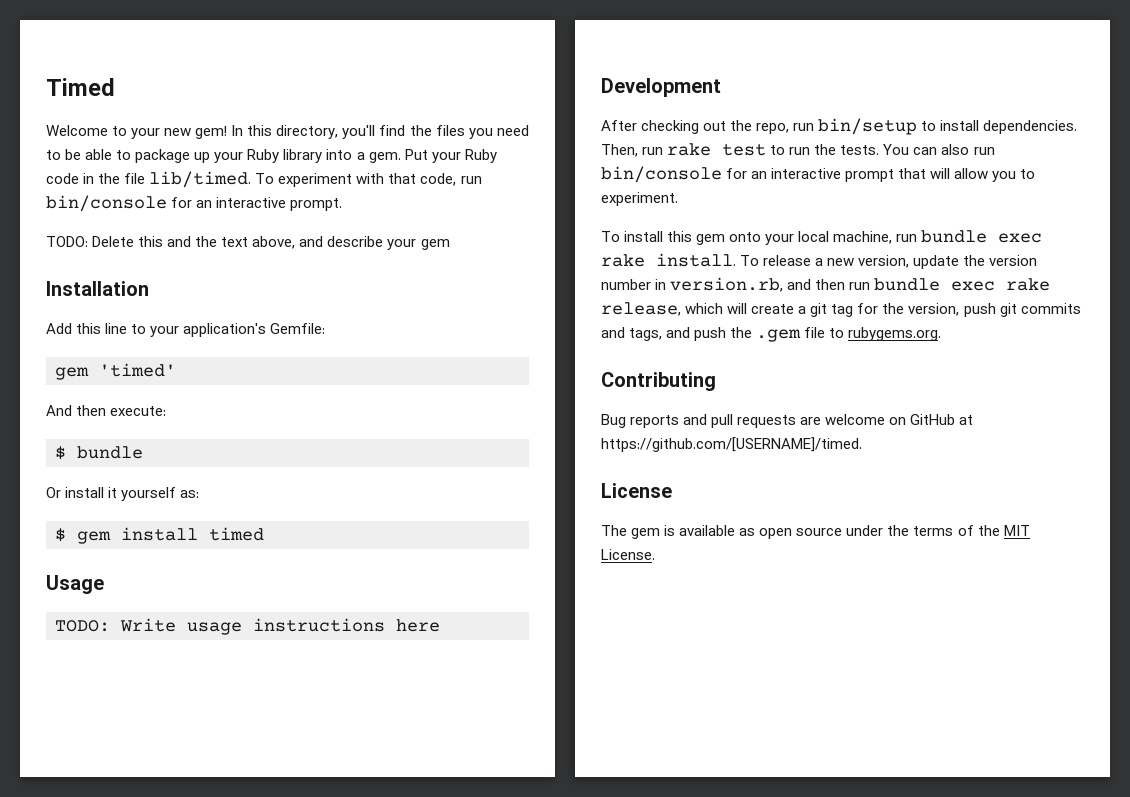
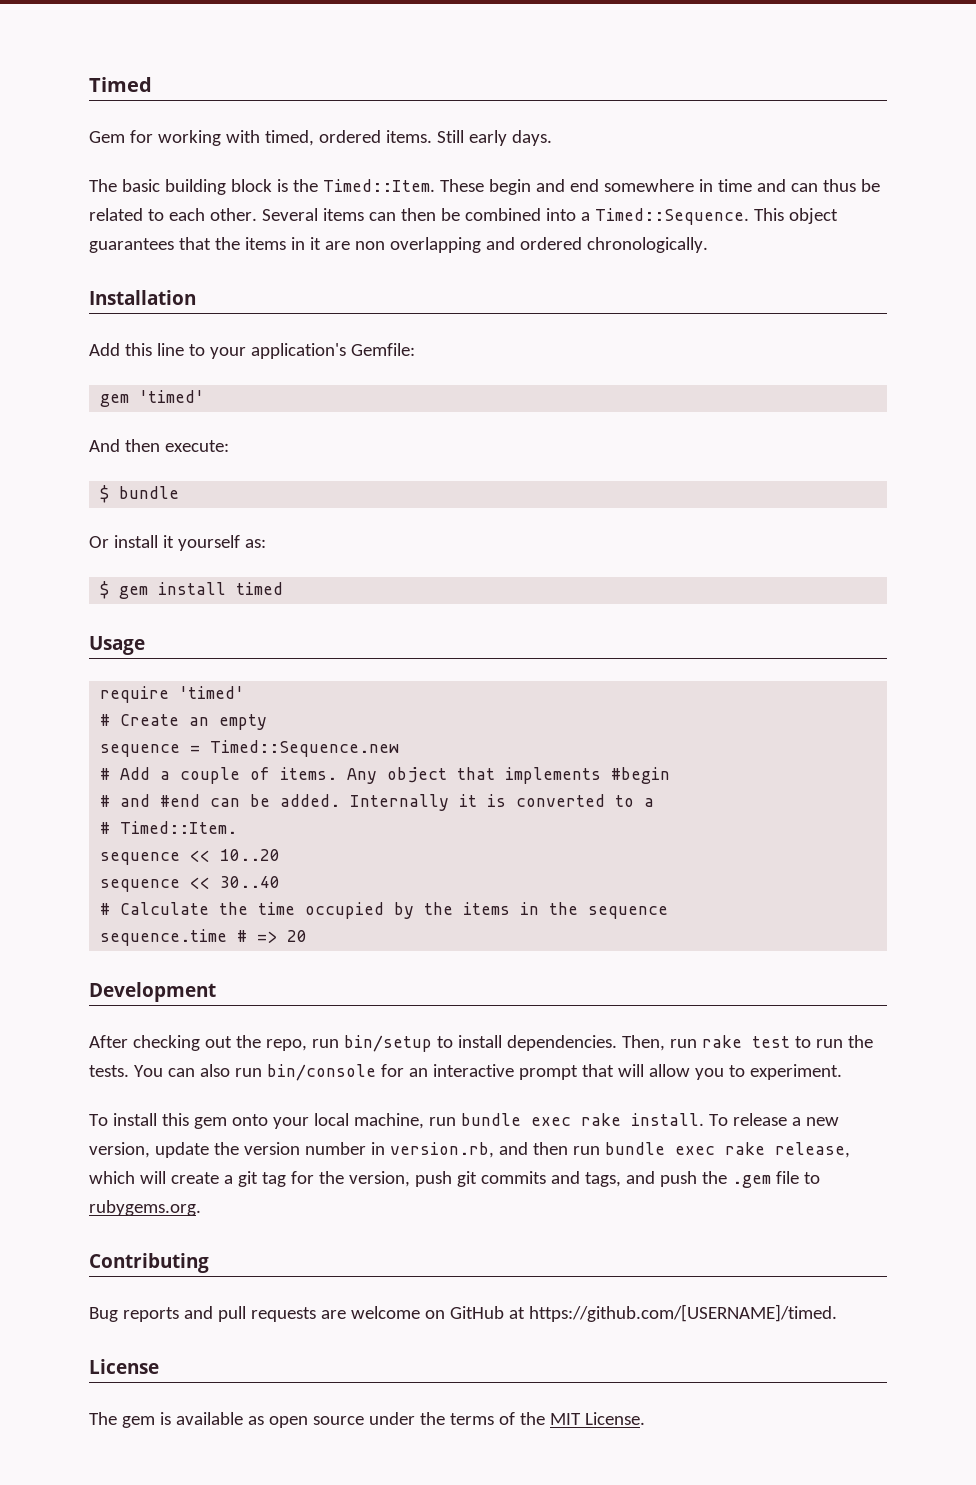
[46,125,529,139] [46,149,497,163] [46,171,482,188] [46,195,343,212] [46,236,450,250] Welcome to your new gem! In this directory, you'll find the files you need to be able to package up your Ruby library into a gem. Put your Ruby code in the file lib/timed. To experiment with that code, run bin/console for an interactive prompt. // TODO: Delete this and the text above, and describe your gem -> [89,130,552,146] [89,179,880,195] [89,208,838,225] [89,237,708,253] Gem for working with timed, ordered items. Still early days. // The basic building block is the Timed::Item. These begin and end somewhere in time and can thus be related to each other. Several items can then be combined into a Timed::Sequence. This object guarantees that the items in it are non overlapping and ordered chronologically.
[55,618,440,635] TODO: Write usage instructions here -> [100,686,245,703] [100,714,268,730] [100,740,400,757] [100,767,671,784] [100,794,655,811] [100,821,238,834] [100,849,281,865] [100,876,281,892] [100,902,669,919] [100,929,308,946] require 'timed' // # Create an empty // sequence = Timed::Sequence.new // # Add a couple of items. Any object that implements #begin // # and #end can be added. Internally it is converted to a // # Timed::Item. // sequence << 10..20 // sequence << 30..40 // # Calculate the time occupied by the items in the sequence // sequence.time # => 20

